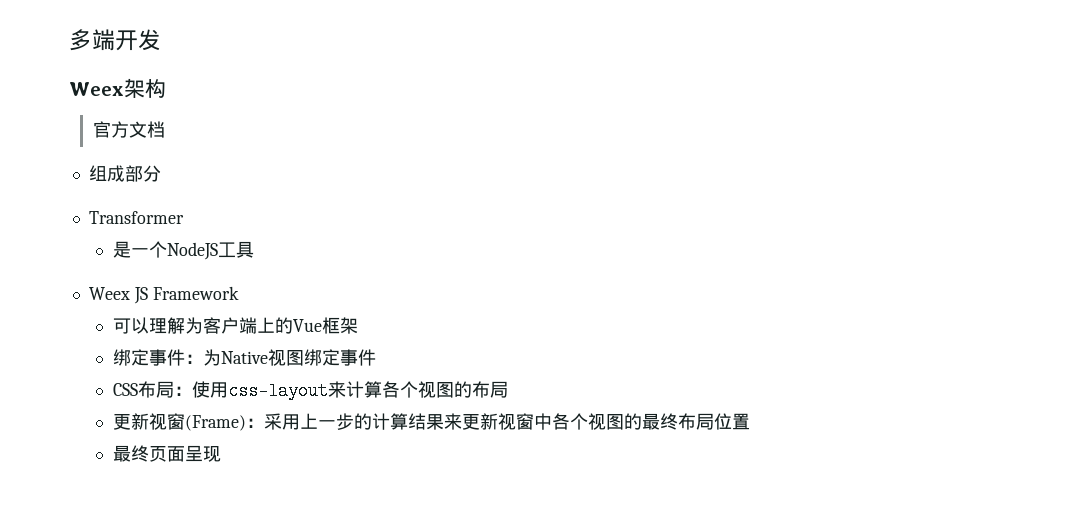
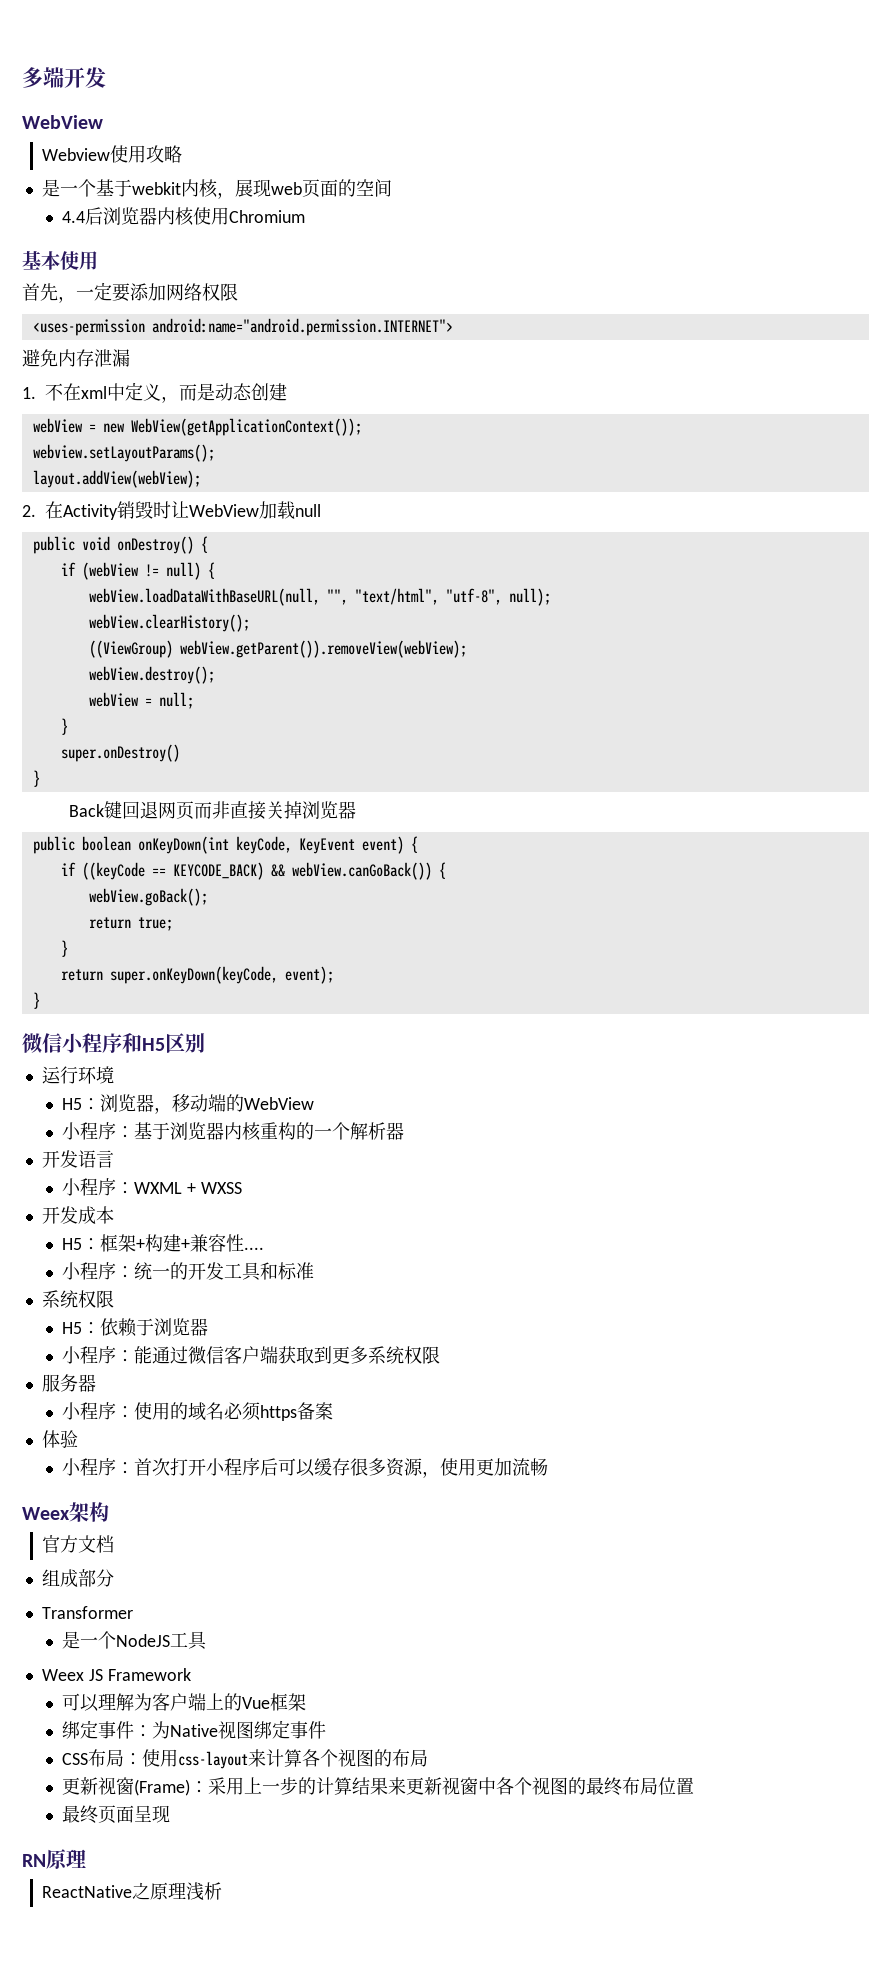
(161, 40) none -> [22,115,103,129] [42,145,183,163] [41,179,392,199] [62,207,306,226] [22,251,98,270] [22,282,238,303] [32,318,453,336] [22,349,130,367] [22,382,287,403] [32,418,362,436] [32,444,215,462] [32,470,201,488] [22,501,321,520] [32,536,208,554] [60,562,215,580] [88,588,551,606] [88,614,250,632] [88,640,467,658] [88,666,215,684] [88,692,194,709] [60,718,68,735] [60,744,180,762] [32,770,40,787] [68,801,356,820] [32,836,418,854] [60,862,446,880] [88,888,208,906] [88,917,173,931] [60,940,68,957] [60,966,334,984] [32,992,40,1009] [22,1033,205,1053] [41,1066,114,1084] [62,1094,315,1114] [62,1122,405,1141] [41,1150,114,1168] [62,1178,242,1196] [41,1206,114,1224] [62,1234,265,1252] [62,1262,315,1281] [41,1290,114,1308] [62,1318,209,1337] [62,1346,441,1364] [41,1374,96,1392] [62,1402,334,1421] [41,1430,78,1448] [62,1458,549,1478] // WebView // Webview使用攻略 // 是一个基于webkit内核，展现web页面的空间 // 4.4后浏览器内核使用Chromium // 基本使用 // 首先，一定要添加网络权限 // <uses-permission android:name="android.permission.INTERNET"> // 避免内存泄漏 // 1.不在xml中定义，而是动态创建 // webView = new WebView(getApplicationContext()); // webview.setLayoutParams(); // layout.addView(webView); // 2.在Activity销毁时让WebView加载null // public void onDestroy() { // if (webView != null) { // webView.loadDataWithBaseURL(null, "", "text/html", "utf-8", null); // webView.clearHistory(); // ((ViewGroup) webView.getParent()).removeView(webView); // webView.destroy(); // webView = null; // } // super.onDestroy() // } // Back键回退网页而非直接关掉浏览器 // public boolean onKeyDown(int keyCode, KeyEvent event) { // if ((keyCode == KEYCODE_BACK) && webView.canGoBack()) { // webView.goBack(); // return true; // } // return super.onKeyDown(keyCode, event); // } // 微信小程序和H5区别 // 运行环境 // H5：浏览器，移动端的WebView // 小程序：基于浏览器内核重构的一个解析器 // 开发语言 // 小程序：WXML + WXSS // 开发成本 // H5：框架+构建+兼容性.... // 小程序：统一的开发工具和标准 // 系统权限 // H5：依赖于浏览器 // 小程序：能通过微信客户端获取到更多系统权限 // 服务器 // 小程序：使用的域名必须https备案 // 体验 // 小程序：首次打开小程序后可以缓存很多资源，使用更加流畅
(221, 454) none -> [22,1849,86,1869] [42,1882,223,1901] // RN原理 // ReactNative之原理浅析

